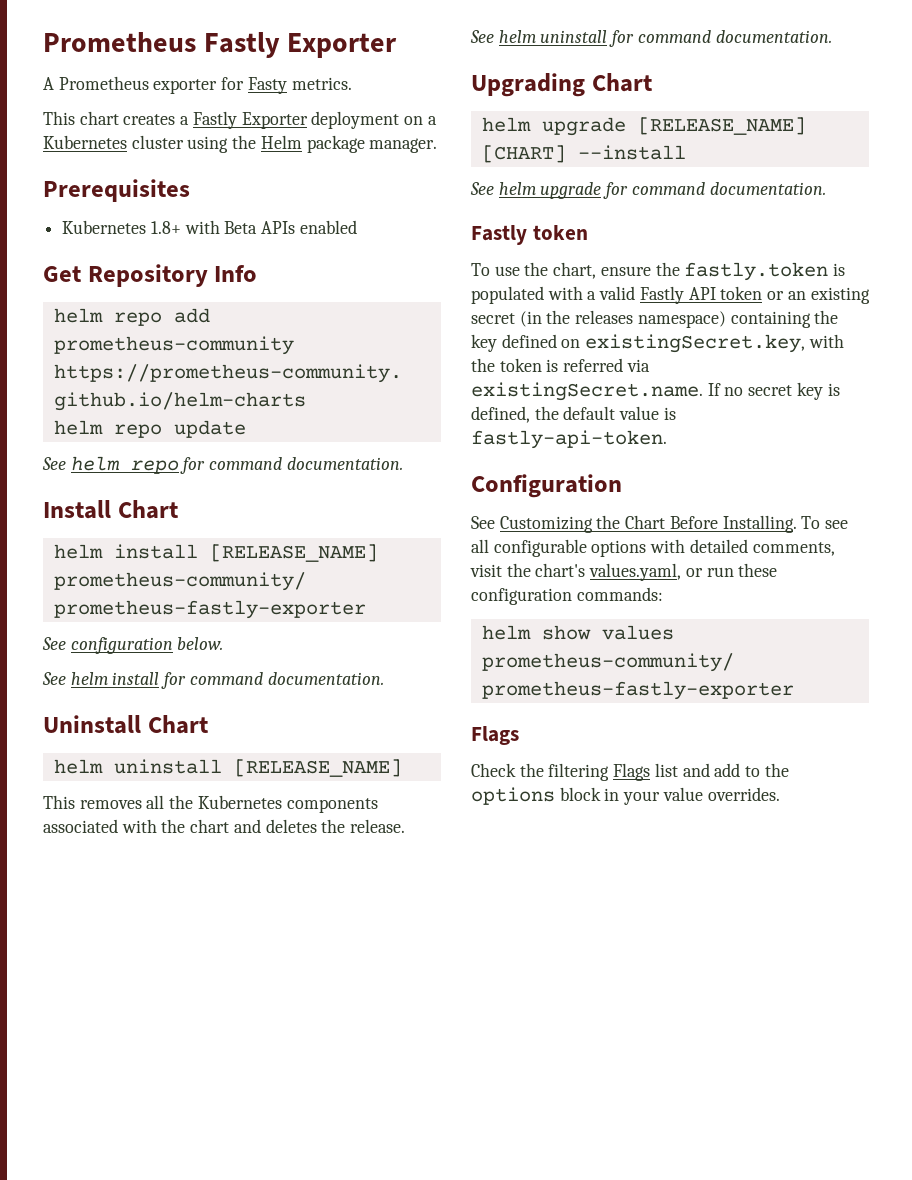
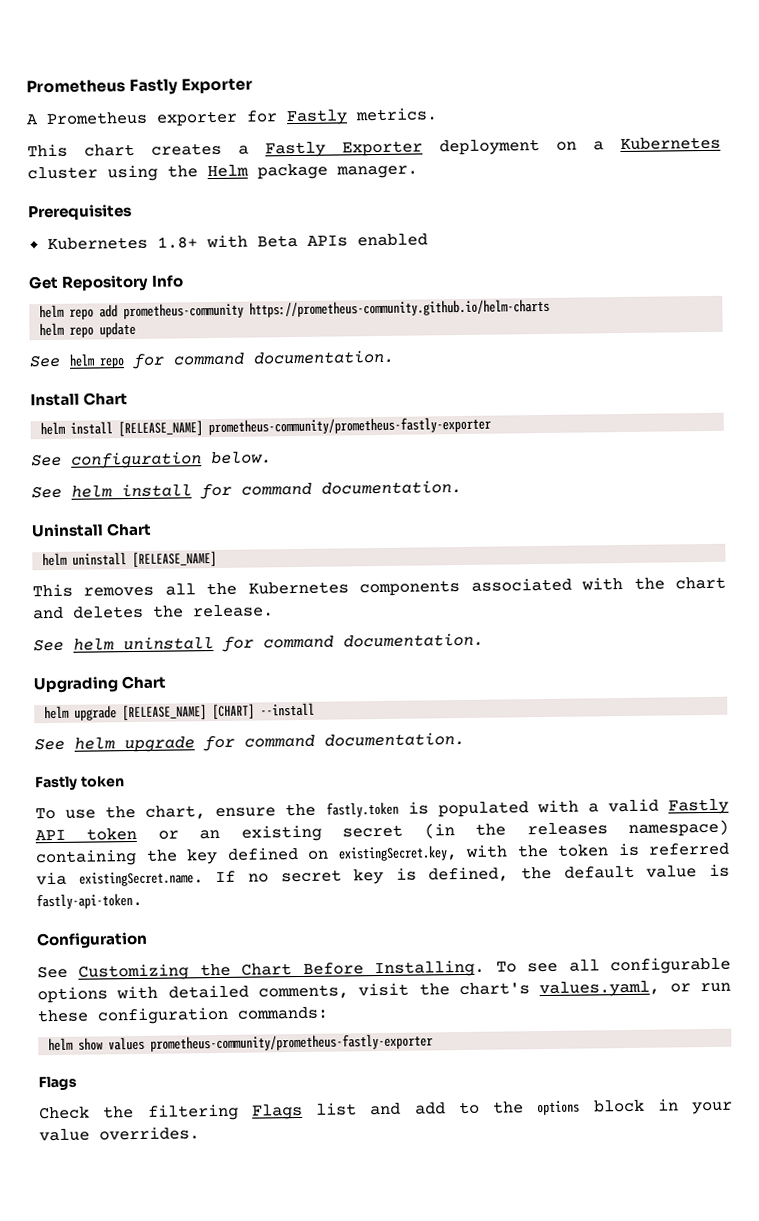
[247,77,287,94] Fasty -> [286,109,348,126] Fastly

